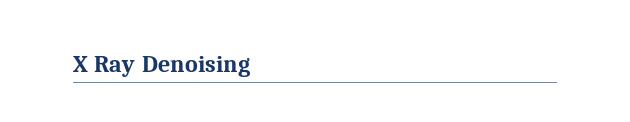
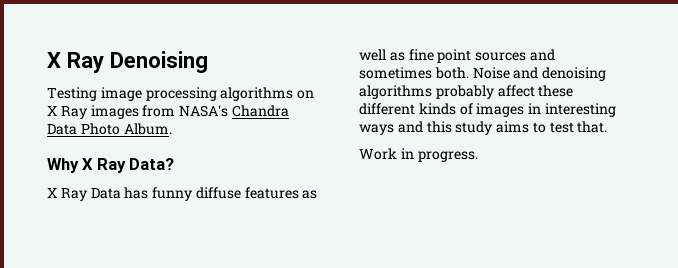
(250, 66) none -> [47,87,315,101] [47,105,289,119] [47,123,172,135] [47,158,175,173] [47,187,318,201] [359,49,555,63] [359,67,607,81] [359,85,574,99] [359,103,616,117] [359,121,608,135] [359,148,478,162] // Testing image processing algorithms on X Ray images from NASA's Chandra Data Photo Album. // Why X Ray Data? // X Ray Data has funny diffuse features as well as fine point sources and sometimes both. Noise and denoising algorithms probably affect these different kinds of images in interesting ways and this study aims to test that. // Work in progress.

